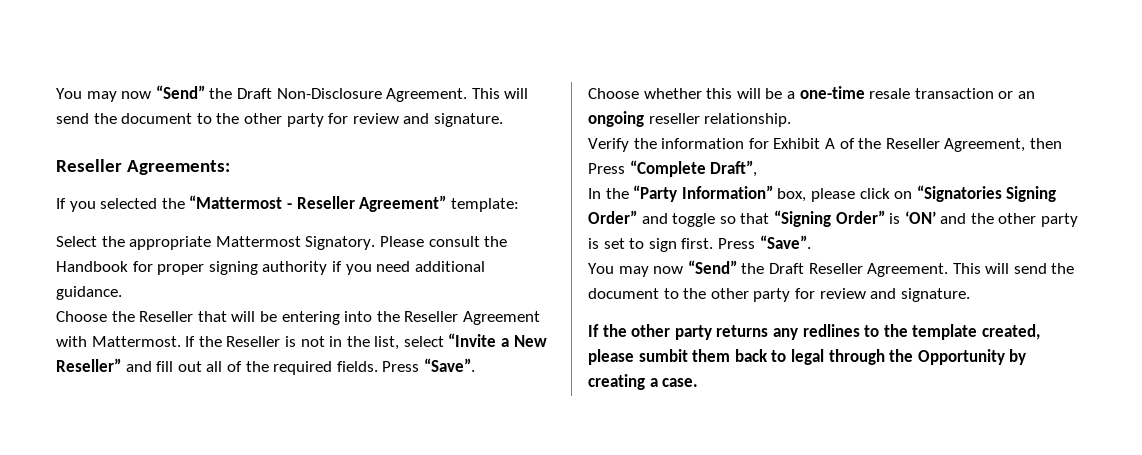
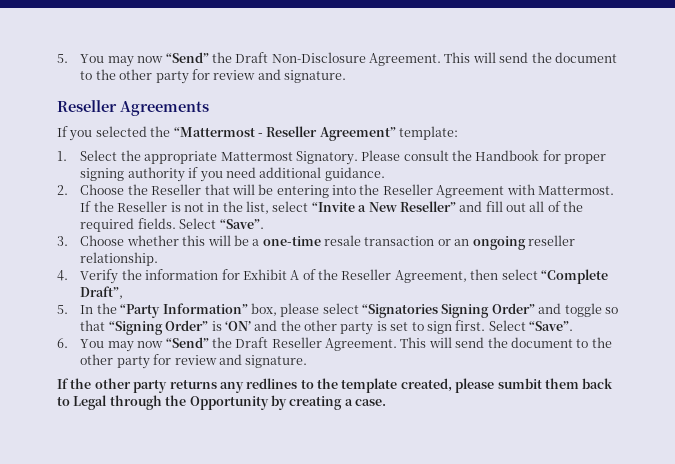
(56, 93) none -> [57,54,68,63] 5.
[127,160,231,175] Agreements: -> [120,101,209,116] Agreements
(519, 205) none -> [57,151,67,161] 1.
(122, 293) none -> [57,185,68,195] 2.
[382,358,475,372] Press “Save”. // -> [179,218,264,229] [57,236,68,246] Select “Save”. // 3.
(792, 120) none -> [57,270,68,281] 4.
[588,163,625,174] Press -> [501,269,538,280] select
(758, 168) none -> [57,305,68,314] 5.
[859,188,913,199] click on -> [322,303,359,314] select
[717,235,811,249] Press “Save”. // -> [488,320,574,331] [57,338,68,348] Select “Save”. // 6.
[790,349,824,365] legal -> [73,395,108,410] Legal

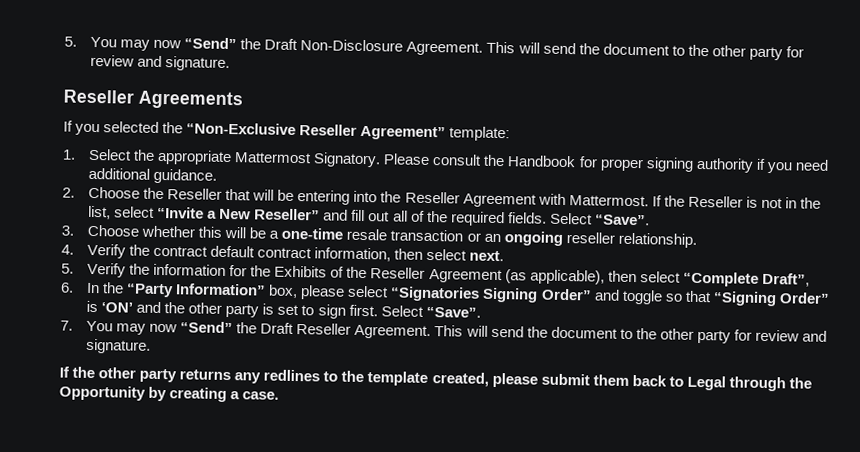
[173,127,263,137] “Mattermost - -> [186,122,297,136] “Non-Exclusive
[145,269,467,283] information for Exhibit A of the Reseller Agreement, -> [153,245,505,262] [61,262,605,285] contract default contract information, then select next. // 5. Verify the information for the Exhibits of the Reseller Agreement (as applicable),
[57,305,68,314] 5. -> [60,282,74,293] 6.
[57,338,68,348] 6. -> [60,320,73,331] 7.
[497,378,542,389] sumbit -> [540,373,590,386] submit

